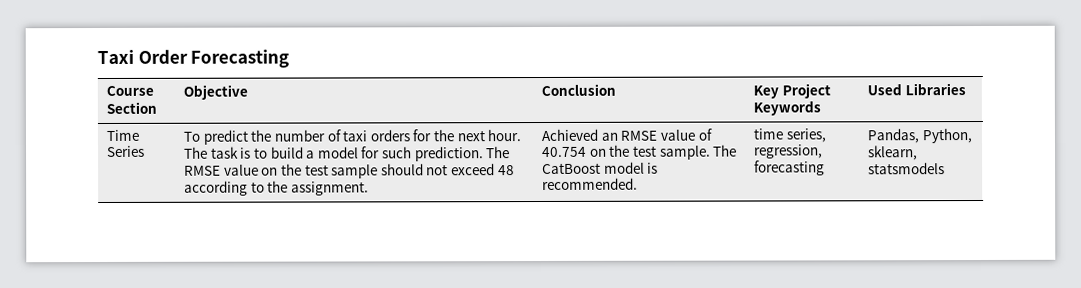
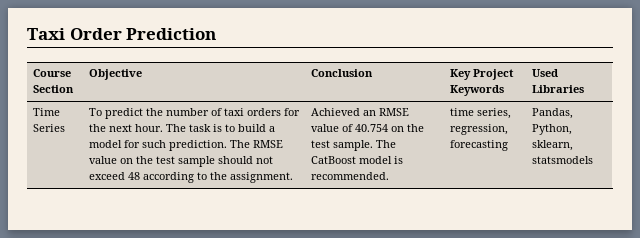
[190,49,290,68] Forecasting -> [126,28,217,40] Prediction

